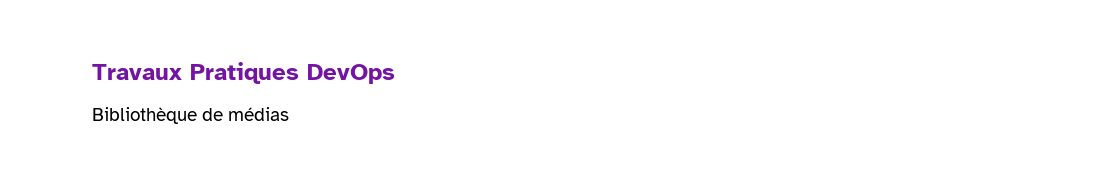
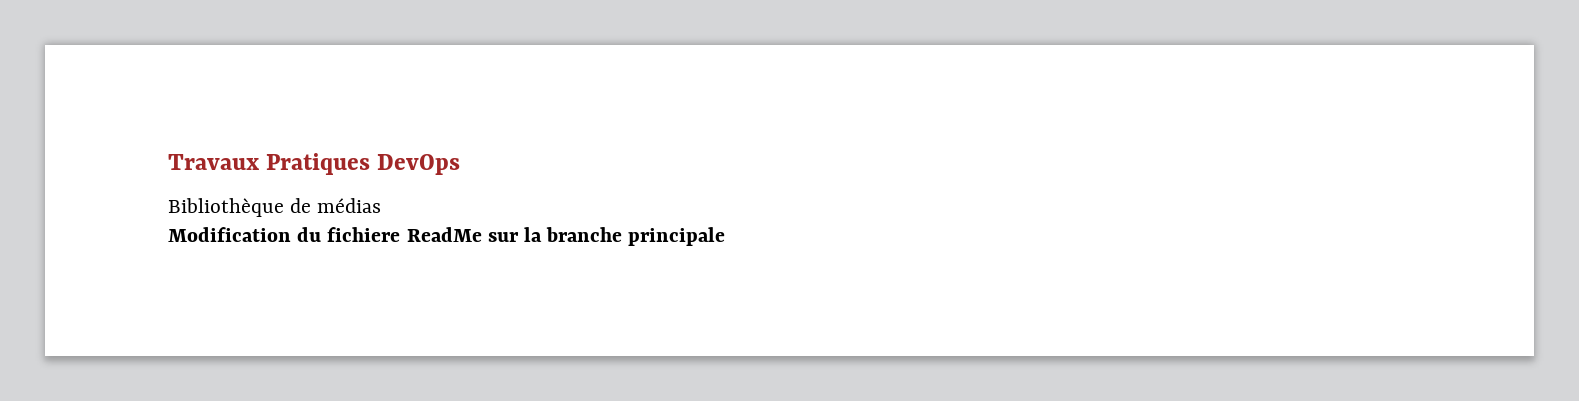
(290, 114) none -> [168,227,726,246] // Modification du fichiere ReadMe sur la branche principale

